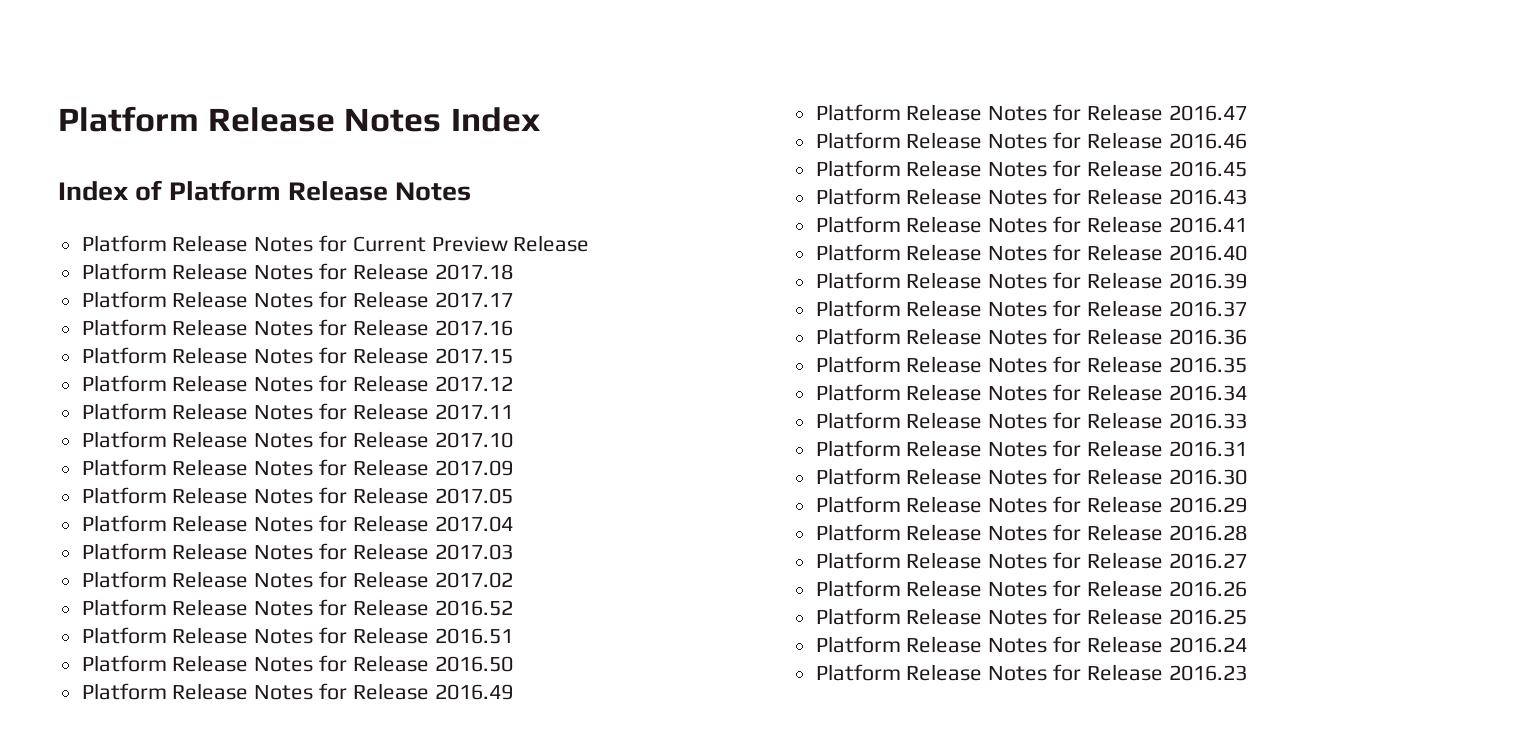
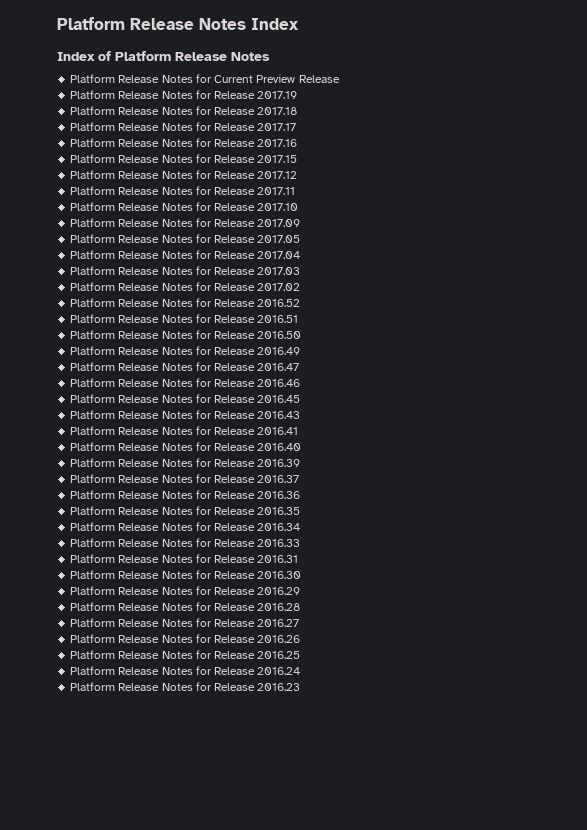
(590, 243) none -> [70,90,298,99] // Platform Release Notes for Release 2017.19

